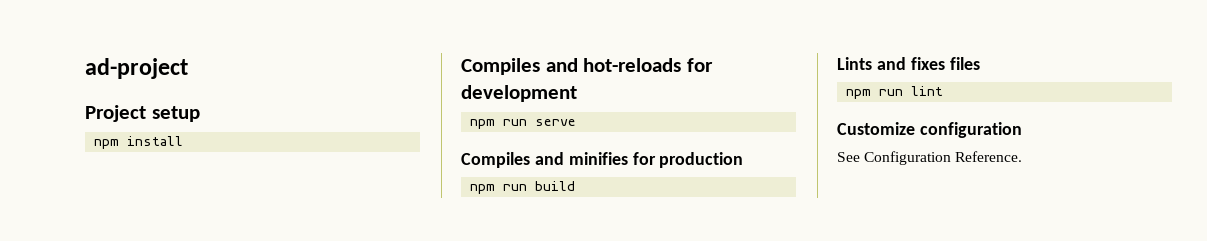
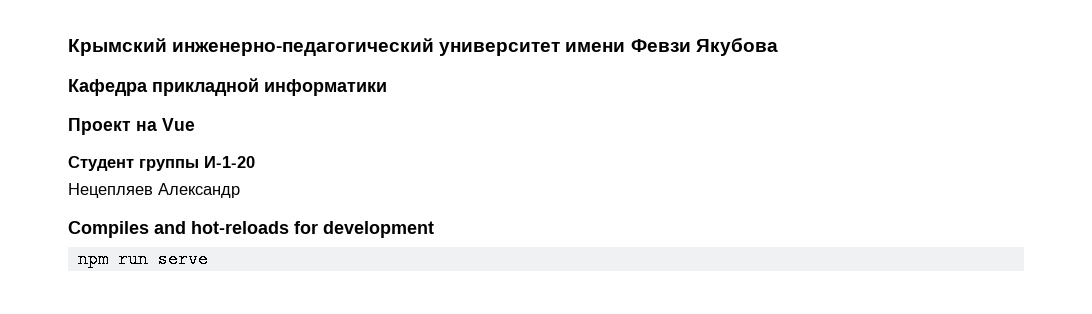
[85,58,188,79] [85,105,200,122] [94,136,184,149] ad-project // Project setup // npm install -> [68,37,778,56] [68,78,387,96] [68,118,195,135] [68,156,255,171] [68,183,240,198] Крымский инженерно-педагогический университет имени Февзи Якубова // Кафедра прикладной информатики // Проект на Vue // Студент группы И-1-20 // Нецепляев Александр
[461,152,744,168] [470,181,576,194] [837,57,980,70] [846,86,944,99] [837,122,1022,138] [837,151,1023,165] // Compiles and minifies for production // npm run build // Lints and fixes files // npm run lint // Customize configuration // See Configuration Reference. -> (208, 259) none

